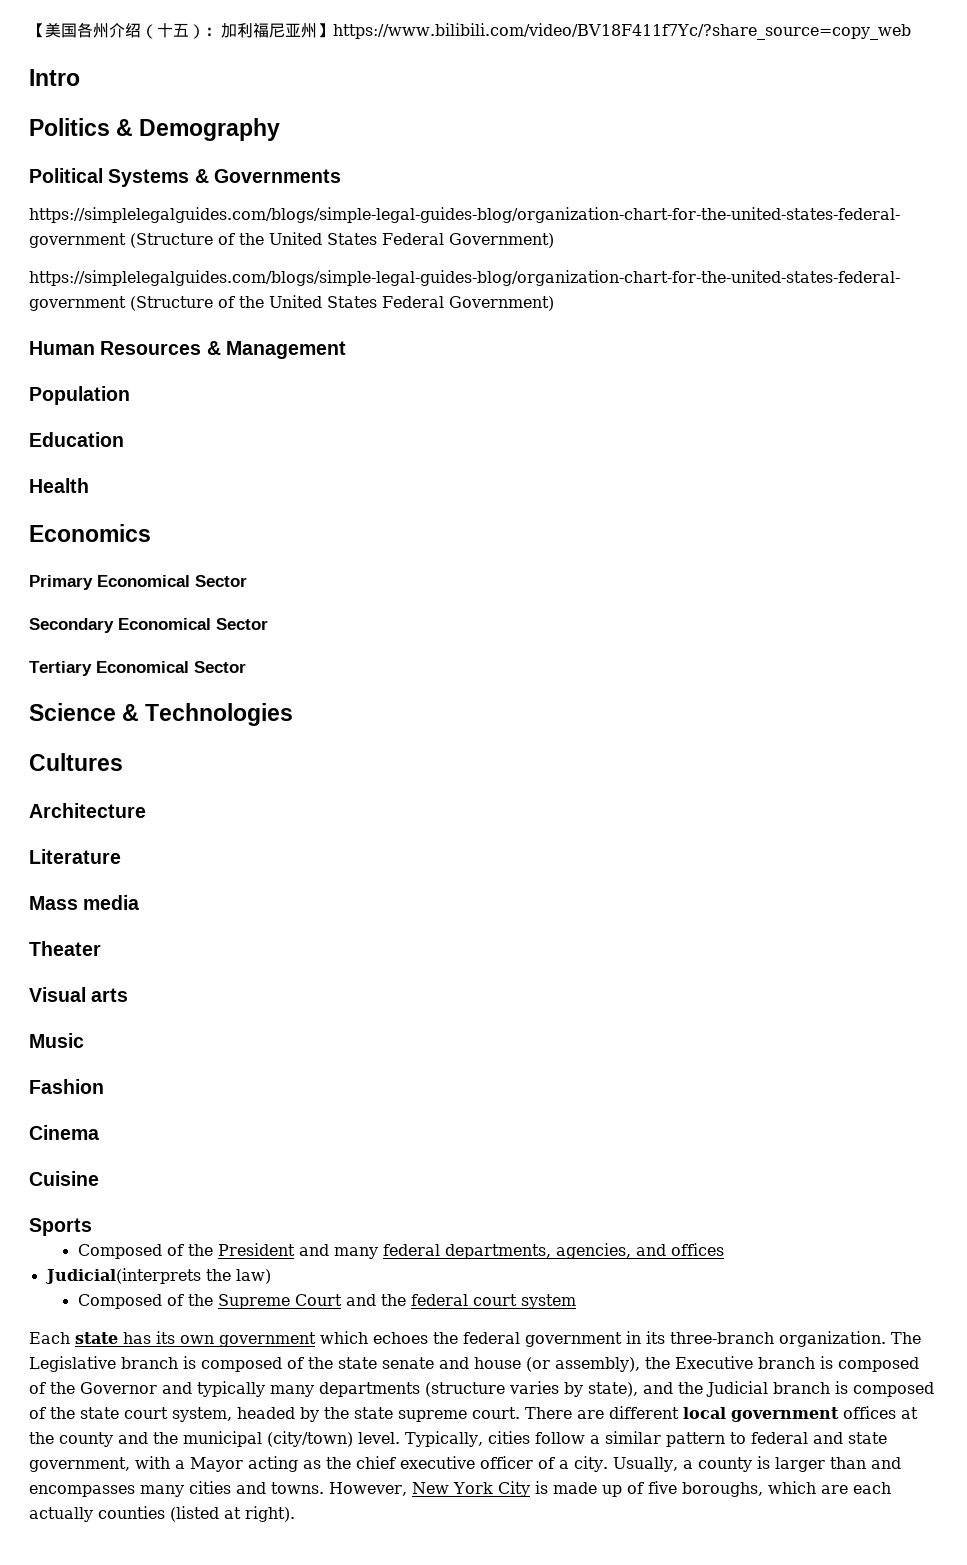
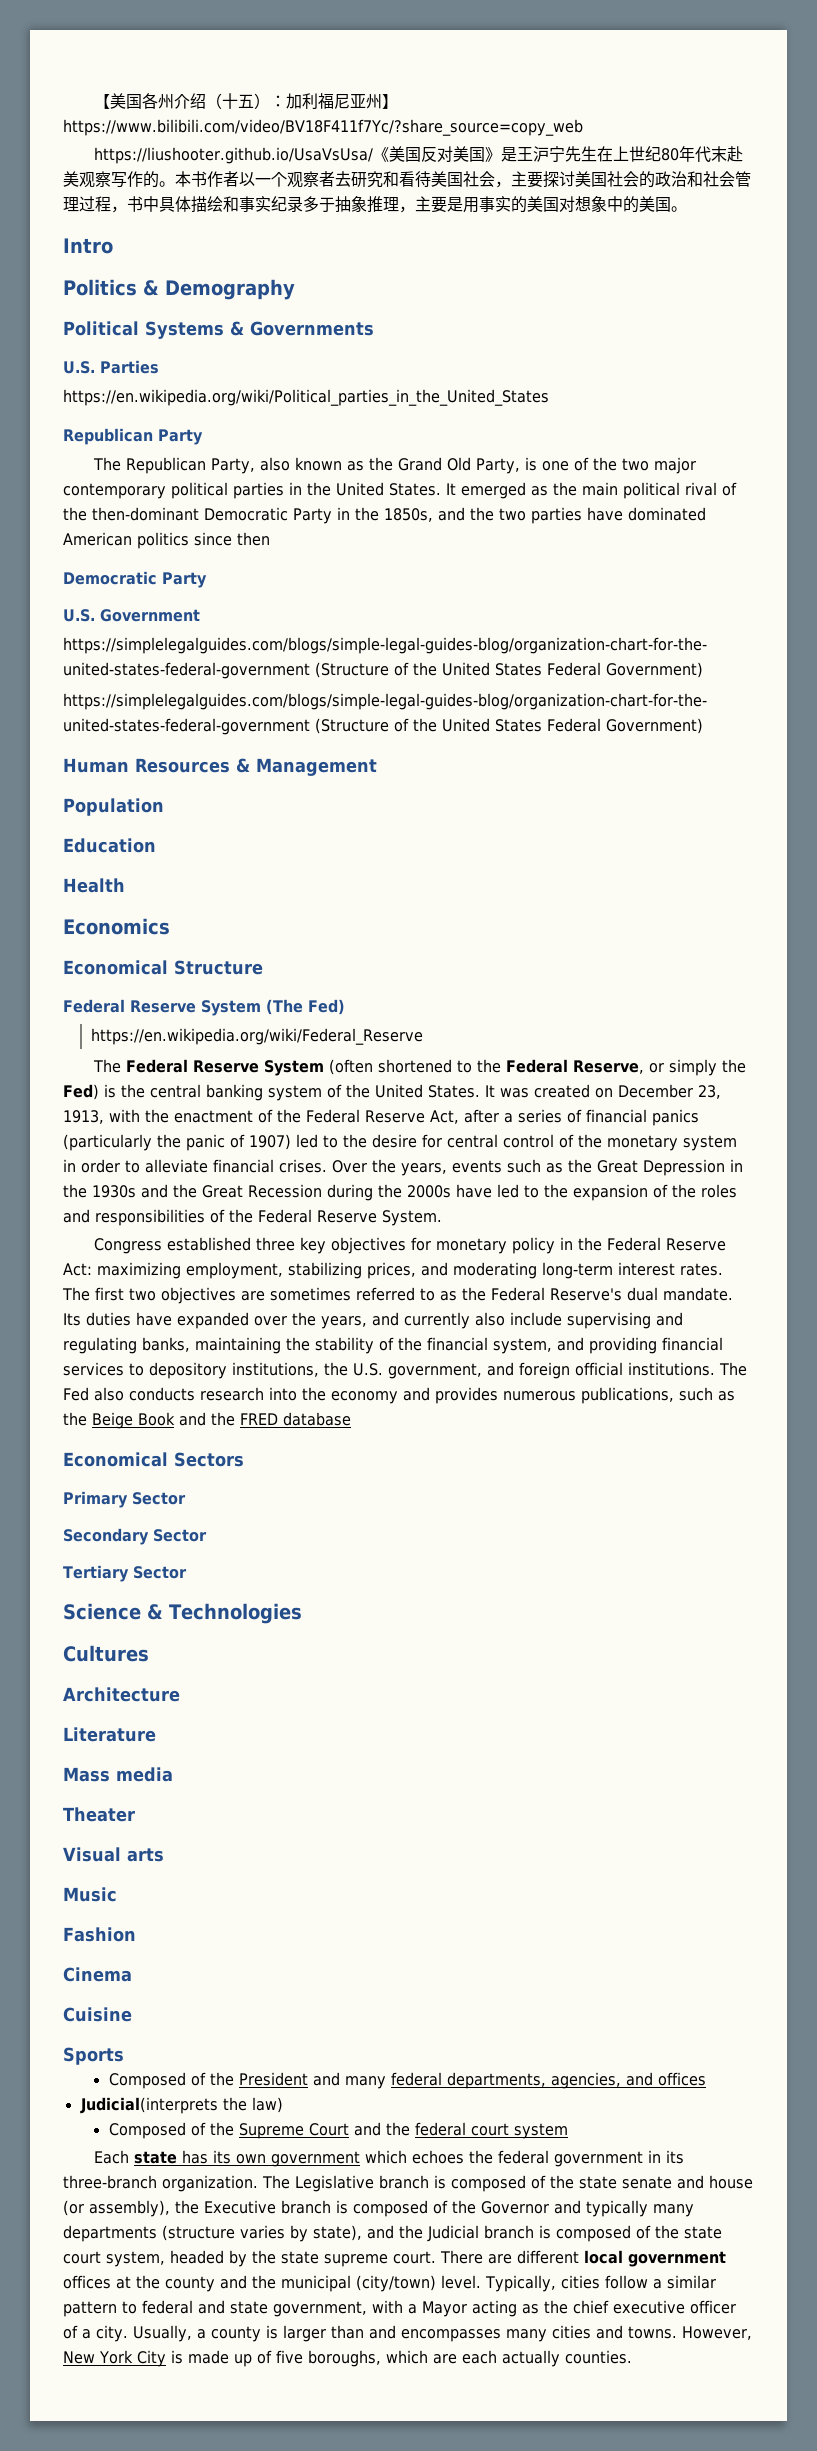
(911, 31) none -> [93,146,743,164] [63,171,751,188] [63,196,687,213] // https://liushooter.github.io/UsaVsUsa/《美国反对美国》是王沪宁先生在上世纪80年代末赴美观察写作的。本书作者以一个观察者去研究和看待美国社会，主要探讨美国社会的政治和社会管理过程，书中具体描绘和事实纪录多于抽象推理，主要是用事实的美国对想象中的美国。
(341, 176) none -> [63,360,159,374] [63,389,549,406] [63,428,203,445] [92,457,696,474] [63,482,737,499] [63,507,706,524] [63,532,270,549] [63,571,207,588] [63,609,200,622] // U.S. Parties // https://en.wikipedia.org/wiki/Political_parties_in_the_United_States // Republican Party // The Republican Party, also known as the Grand Old Party, is one of the two major contemporary political parties in the United States. It emerged as the main political rival of the then-dominant Democratic Party in the 1850s, and the two parties have dominated American politics since then // Democratic Party // U.S. Government
(151, 533) none -> [63,960,263,975] [63,999,345,1016] [91,1028,424,1045] [92,1059,746,1076] [63,1084,721,1101] [63,1109,699,1126] [63,1134,737,1151] [63,1159,743,1176] [63,1184,737,1201] [63,1209,442,1226] [93,1237,726,1254] [63,1262,723,1279] [62,1287,733,1304] [63,1312,683,1329] [63,1337,723,1354] [63,1362,747,1379] [63,1387,735,1404] [63,1412,351,1429] [63,1452,244,1467] // Economical Structure // Federal Reserve System (The Fed) // https://en.wikipedia.org/wiki/Federal_Reserve // The Federal Reserve System (often shortened to the Federal Reserve, or simply the Fed) is the central banking system of the United States. It was created on December 23, 1913, with the enactment of the Federal Reserve Act, after a series of financial panics (particularly the panic of 1907) led to the desire for central control of the monetary system in order to alleviate financial crises. Over the years, events such as the Great Depression in the 1930s and the Great Recession during the 2000s have led to the expansion of the roles and responsibilities of the Federal Reserve System. // Congress established three key objectives for monetary policy in the Federal Reserve Act: maximizing employment, stabilizing prices, and moderating long-term interest rates. The first two objectives are sometimes referred to as the Federal Reserve's dual mandate. Its duties have expanded over the years, and currently also include supervising and regulating banks, maintaining the stability of the financial system, and providing financial services to depository institutions, the U.S. government, and foreign official institutions. The Fed also conducts research into the economy and provides numerous publications, such as the Beige Book and the FRED database // Economical Sectors
[97,575,190,587] Economical -> (128, 1499) none
[118,618,211,630] Economical -> (149, 1536) none
[96,661,189,673] Economical -> (129, 1573) none
[98,1506,295,1522] counties (listed at right). -> [564,2350,632,2364] counties.

